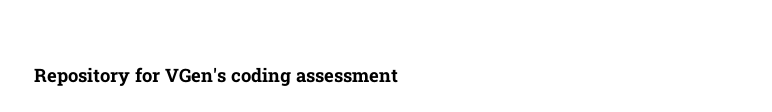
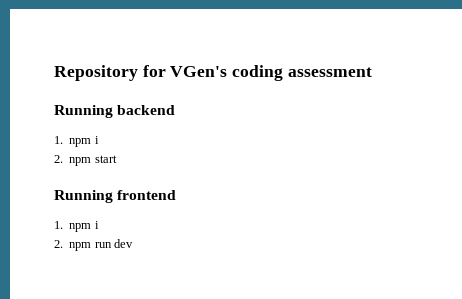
(398, 76) none -> [54,105,176,118] [54,136,99,147] [54,155,117,166] [54,190,177,203] [54,221,99,232] [54,239,133,251] // Running backend // 1. npm i // 2. npm start // Running frontend // 1. npm i // 2. npm run dev

